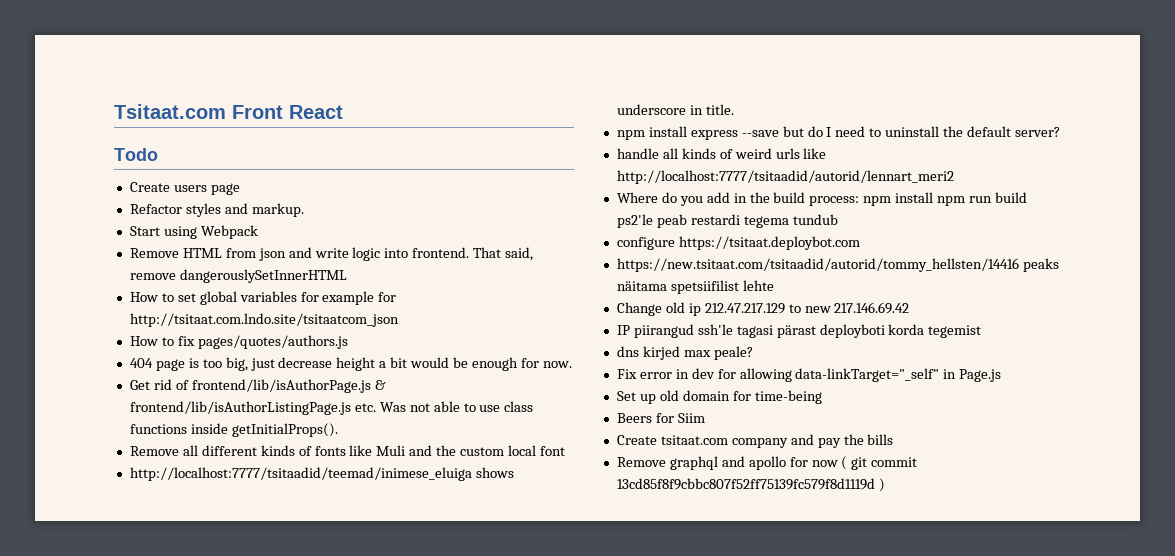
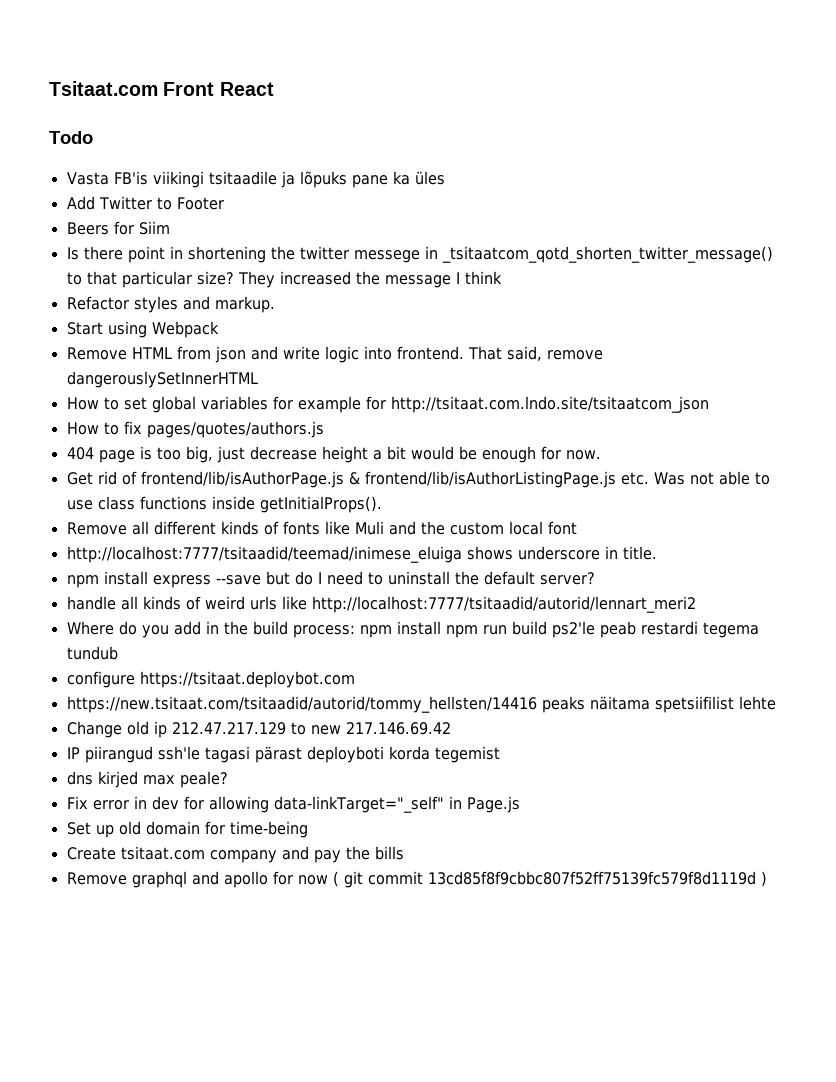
[129,182,240,195] Create users page -> [66,171,445,188] [66,196,224,210] [66,221,170,235] [66,246,773,263] [66,271,502,288] Vasta FB'is viikingi tsitaadile ja lõpuks pane ka üles // Add Twitter to Footer // Beers for Siim // Is there point in shortening the twitter messege in _tsitaatcom_qotd_shorten_twitter_message() to that particular size? They increased the message I think
[616,413,705,423] // Beers for Siim -> (308, 829) none

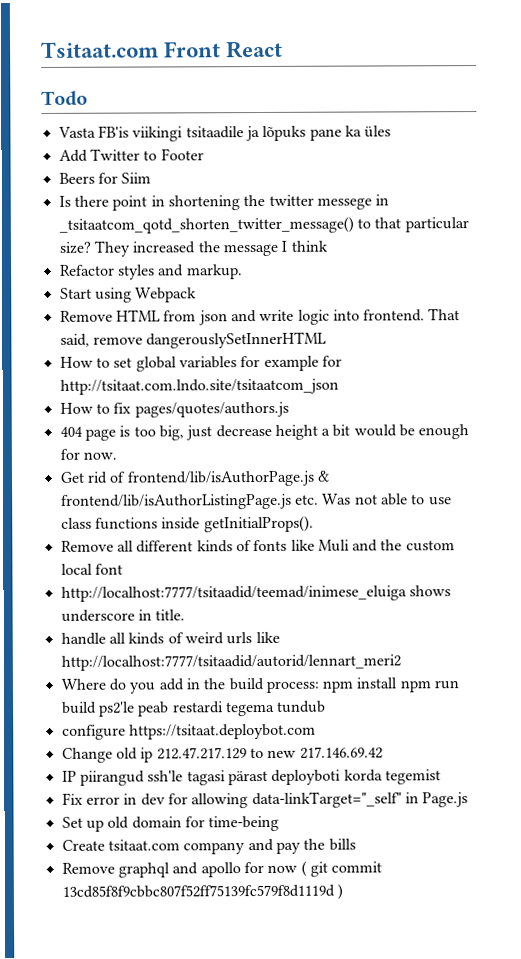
[66,571,595,588] // npm install express --save but do I need to uninstall the default server? -> (186, 615) none
[66,696,776,713] // https://new.tsitaat.com/tsitaadid/autorid/tommy_hellsten/14416 peaks näitama spetsiifilist lehte -> (316, 731) none
[66,771,228,788] // dns kirjed max peale? -> (441, 777) none

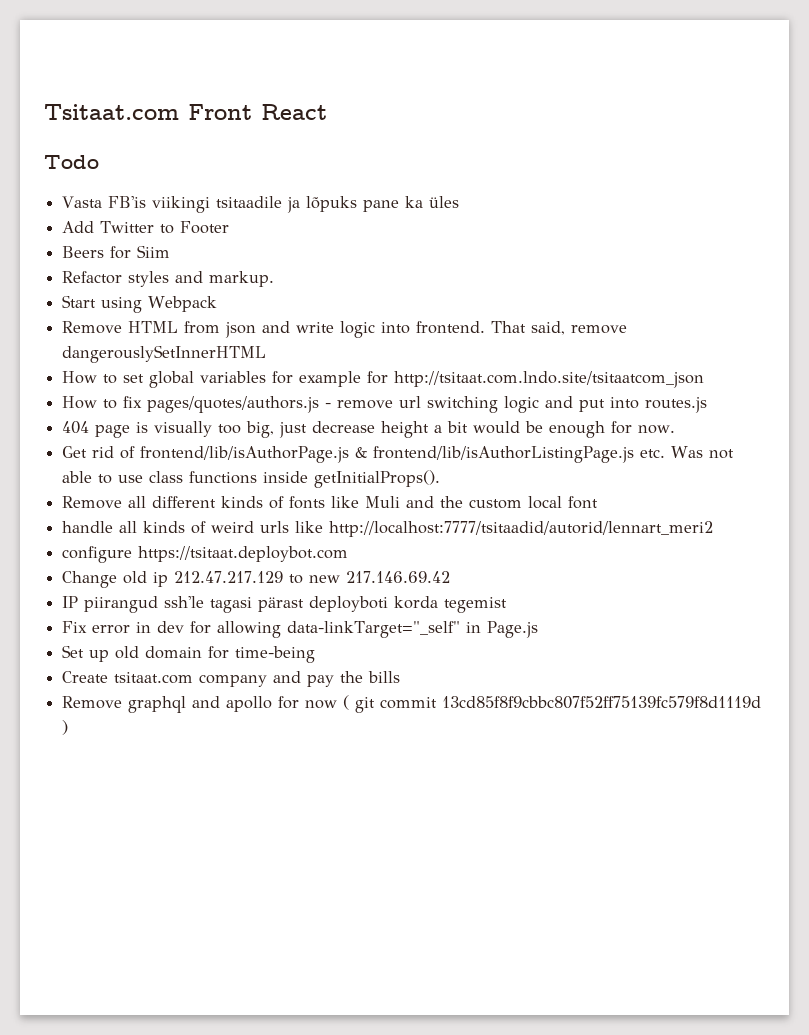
[58,194,390,211] [58,216,469,234] [58,240,328,257] // Is there point in shortening the twitter messege in _tsitaatcom_qotd_shorten_twitter_message() to that particular size? They increased the message I think -> (171, 251) none
(289, 409) none -> [325,396,708,413] - remove url switching logic and put into routes.js
(131, 431) none -> [154,421,213,437] visually
[60,585,451,602] [60,609,186,622] // http://localhost:7777/tsitaadid/teemad/inimese_eluiga shows underscore in title. -> (599, 502) none
[60,677,460,694] [61,700,327,717] // Where do you add in the build process: npm install npm run build ps2'le peab restardi tegema tundub -> (714, 529) none

